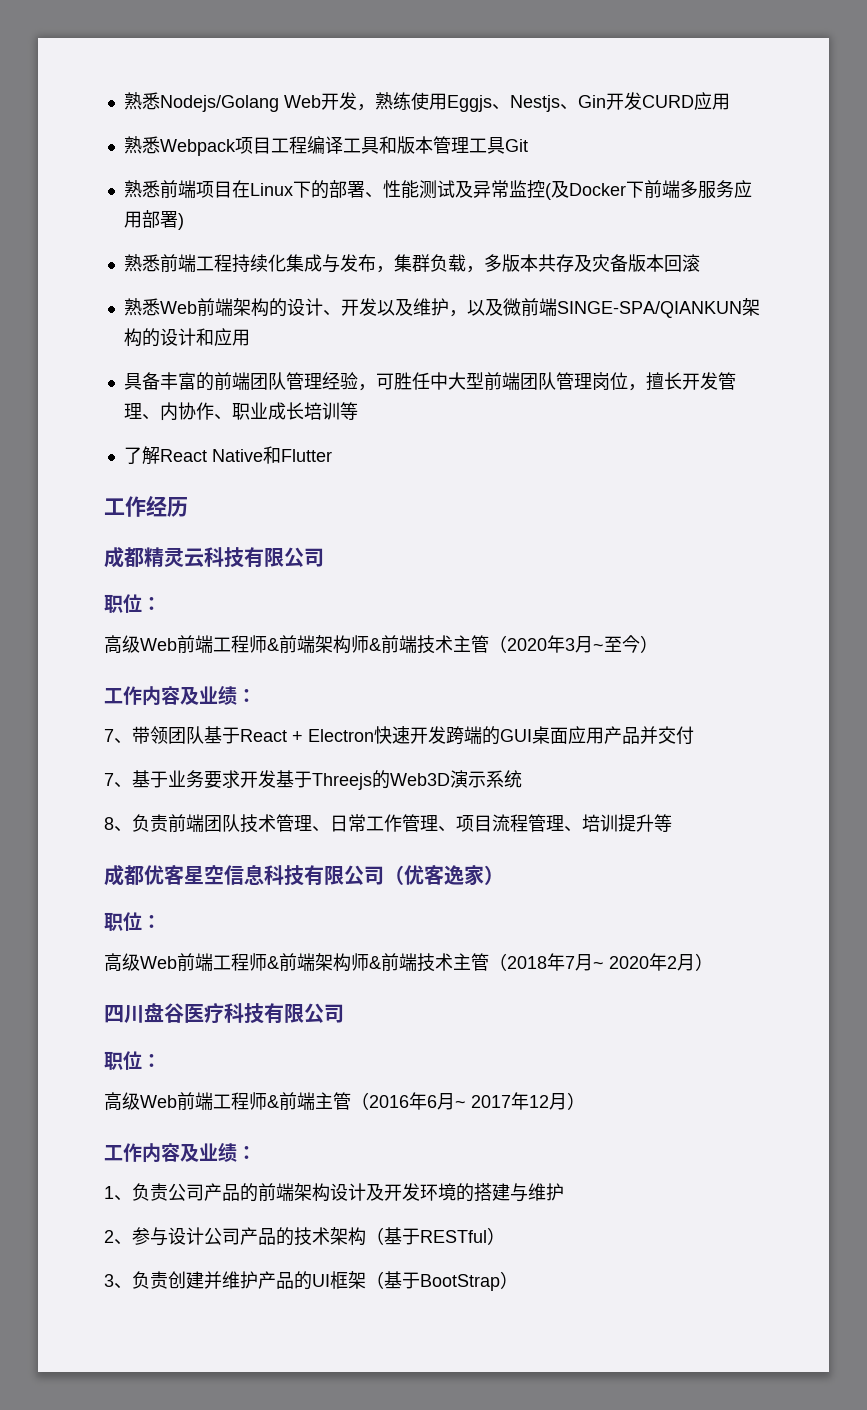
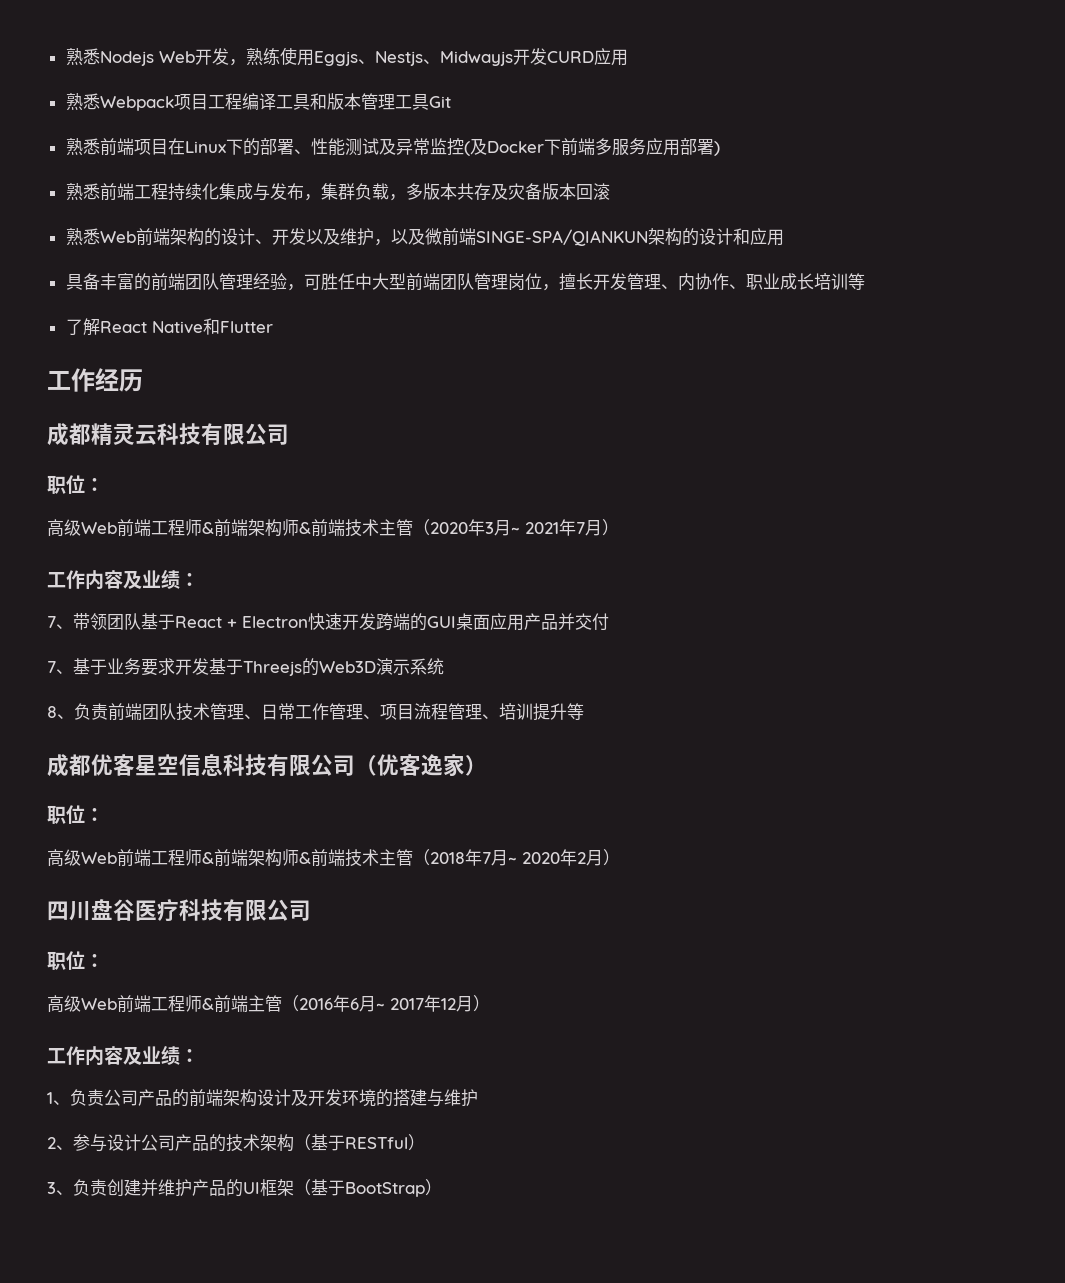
[123,92,279,112] 熟悉Nodejs/Golang -> [65,48,154,66] 熟悉Nodejs
[577,95,606,108] Gin -> [439,51,513,66] Midwayjs
[604,635,640,653] 至今 -> [525,519,602,536] 2021年7月

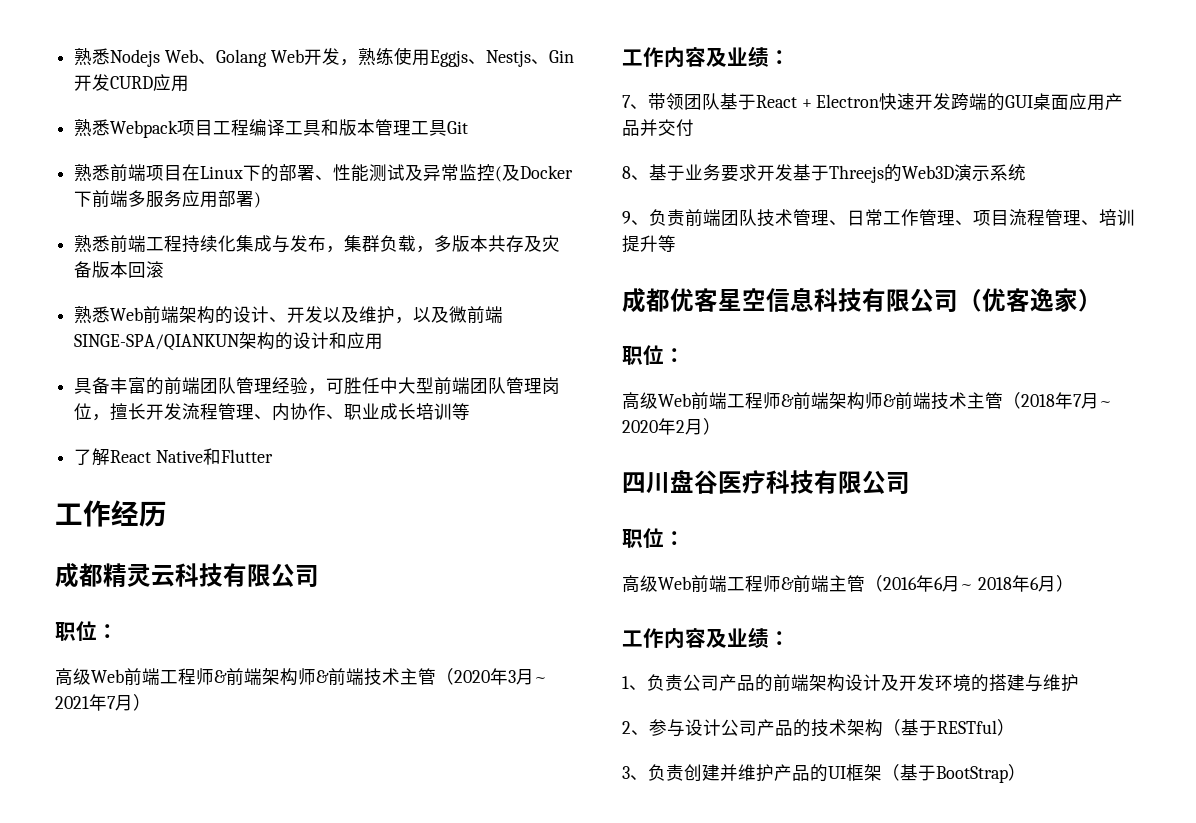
(195, 57) none -> [198,49,304,67] 、Golang Web
[439,51,513,66] Midwayjs -> [549,50,574,63] Gin
(627, 281) none -> [182,403,219,420] 流程
[47,661,56,673] 7 -> [622,166,631,179] 8
[47,706,57,718] 8 -> [622,211,631,224] 9
[390,995,456,1012] 2017年12 -> [977,575,1039,592] 2018年6

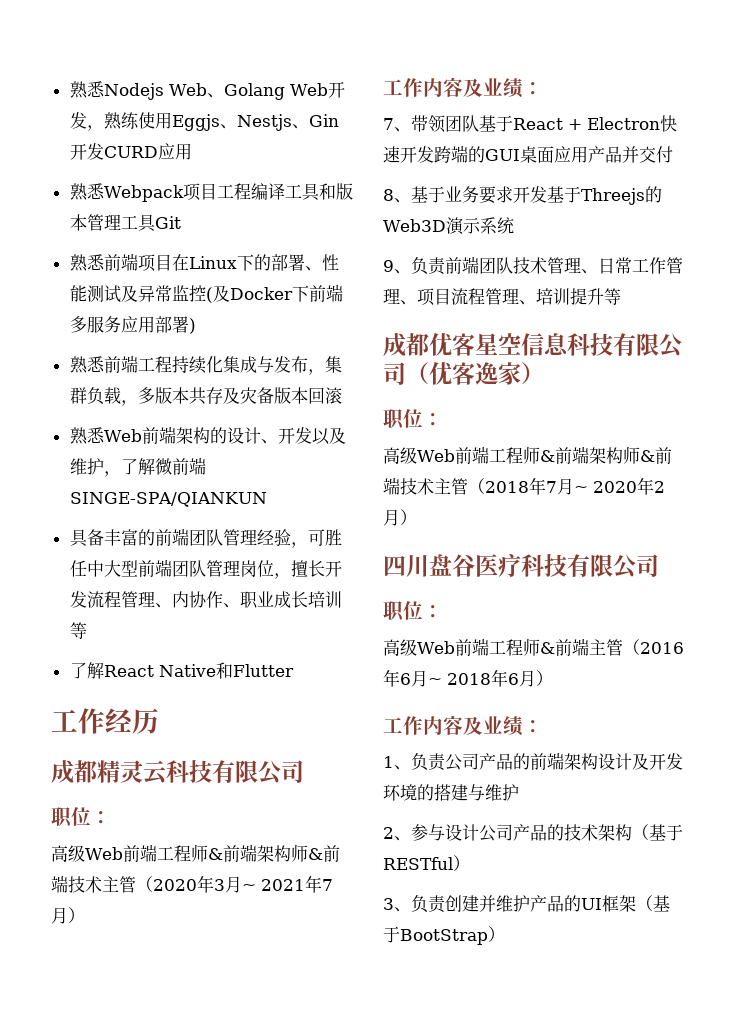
[413,306,450,323] 以及 -> [120,458,155,475] 了解
[239,332,384,350] 架构的设计和应用 -> (267, 499) none

